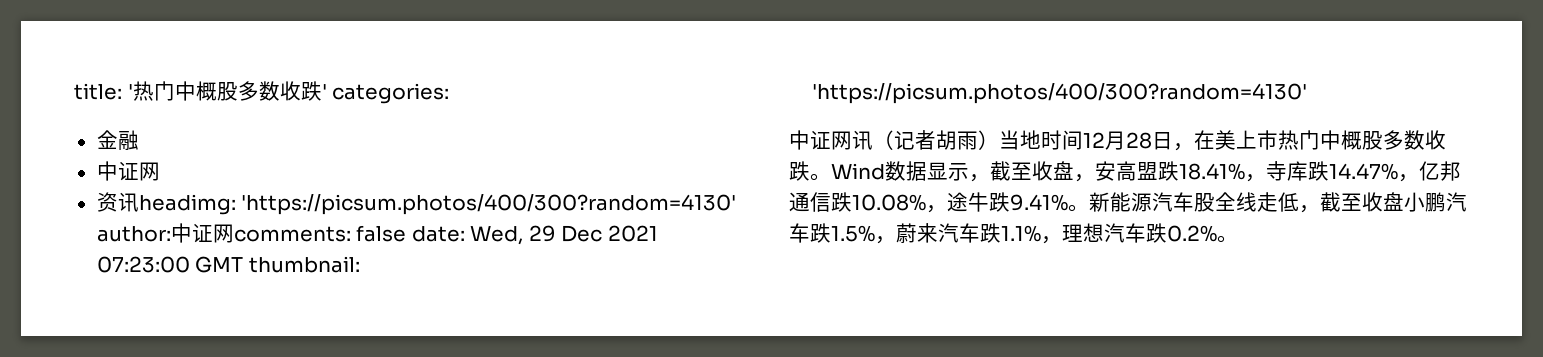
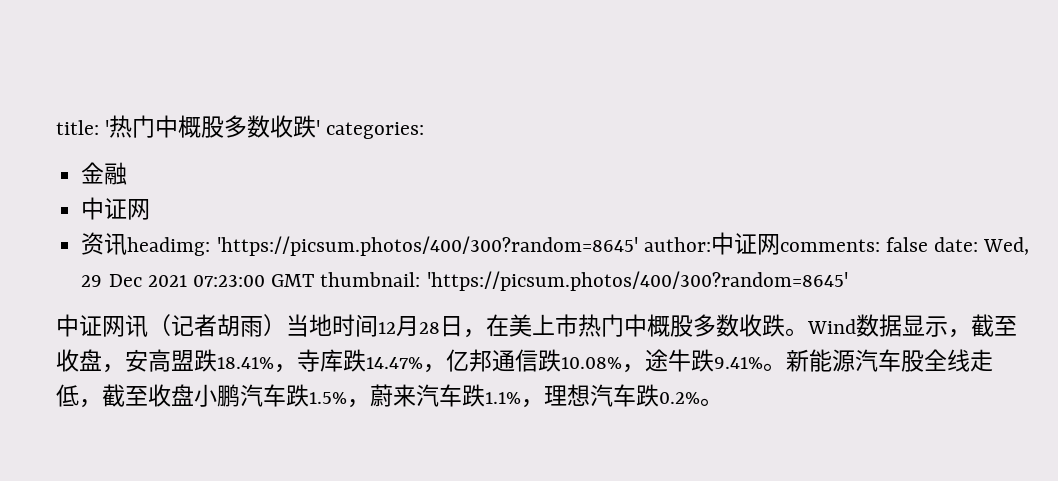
[241,194,737,215] 'https://picsum.photos/400/300?random=4130' -> [216,236,638,256] 'https://picsum.photos/400/300?random=8645'
[811,83,1307,104] 'https://picsum.photos/400/300?random=4130' -> [426,271,848,291] 'https://picsum.photos/400/300?random=8645'

